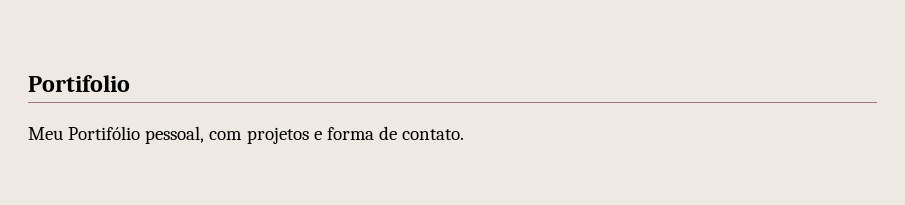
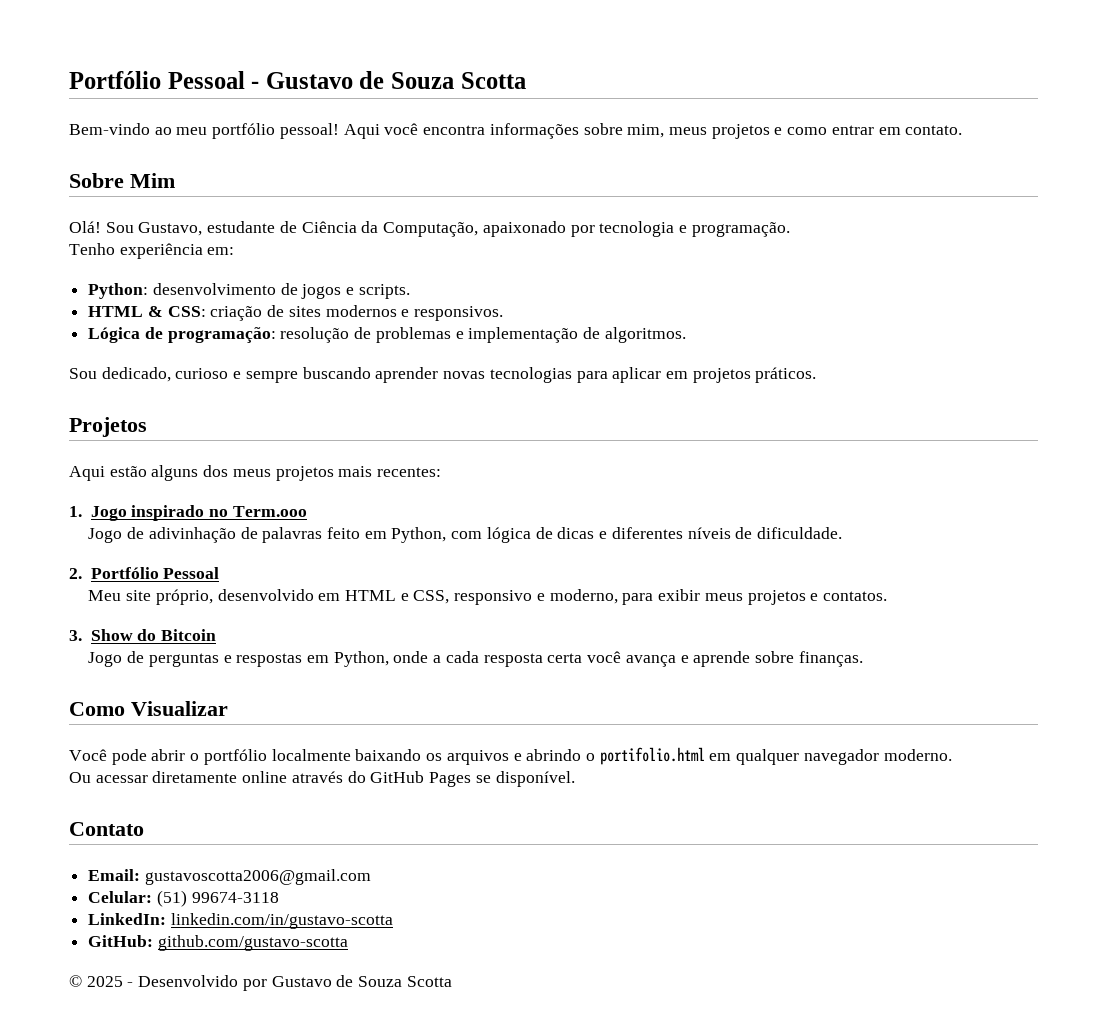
[28,75,130,92] [28,126,465,144] Portifolio // Meu Portifólio pessoal, com projetos e forma de contato. -> [69,71,526,89] [69,123,963,139] [69,173,175,188] [69,221,790,237] [69,243,235,259] [88,283,410,299] [88,305,504,321] [88,327,686,343] [69,367,817,383] [69,417,147,437] [69,465,442,481] [69,505,307,521] [88,527,842,543] [69,567,220,579] [88,589,887,605] [69,629,217,641] [88,651,863,667] [69,701,228,716] [69,747,952,765] [69,771,575,787] [69,822,144,836] [88,869,371,885] [88,890,279,907] [88,913,393,929] [88,935,348,951] [69,975,452,991] Portfólio Pessoal - Gustavo de Souza Scotta // Bem-vindo ao meu portfólio pessoal! Aqui você encontra informações sobre mim, meus projetos e como entrar em contato. // Sobre Mim // Olá! Sou Gustavo, estudante de Ciência da Computação, apaixonado por tecnologia e programação. // Tenho experiência em: // Python: desenvolvimento de jogos e scripts. // HTML & CSS: criação de sites modernos e responsivos. // Lógica de programação: resolução de problemas e implementação de algoritmos. // Sou dedicado, curioso e sempre buscando aprender novas tecnologias para aplicar em projetos práticos. // Projetos // Aqui estão alguns dos meus projetos mais recentes: // 1. Jogo inspirado no Term.ooo // Jogo de adivinhação de palavras feito em Python, com lógica de dicas e diferentes níveis de dificuldade. // 2. Portfólio Pessoal // Meu site próprio, desenvolvido em HTML e CSS, responsivo e moderno, para exibir meus projetos e contatos. // 3. Show do Bitcoin // Jogo de perguntas e respostas em Python, onde a cada resposta certa você avança e aprende sobre finanças. // Como Visualizar // Você pode abrir o portfólio localmente baixando os arquivos e abrindo o portifolio.html em qualquer navegador moderno. // Ou acessar diretamente online através do GitHub Pages se disponível. // Contato // Email: gustavoscotta2006@gmail.com // Celular: (51) 99674-3118 // LinkedIn: linkedin.com/in/gustavo-scotta // GitHub: github.com/gustavo-scotta // © 2025 - Desenvolvido por Gustavo de Souza Scotta

